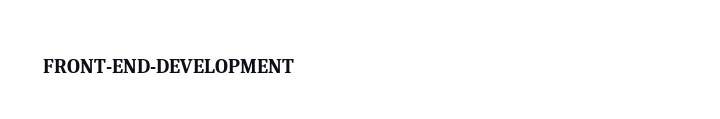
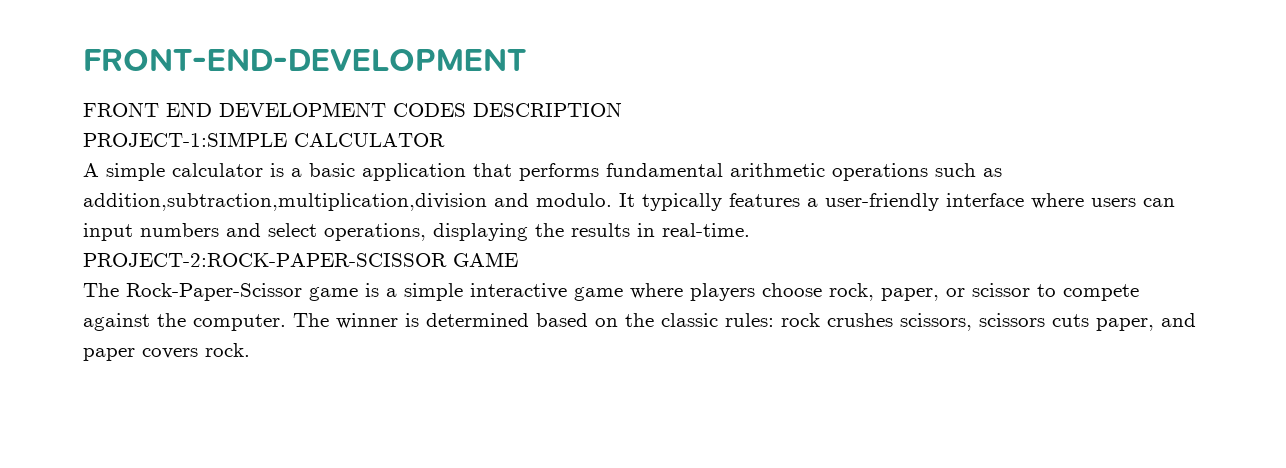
(294, 66) none -> [83,102,622,117] [83,132,445,147] [83,163,1002,181] [83,193,1175,211] [83,223,750,241] [83,252,518,267] [83,283,1139,301] [83,313,1196,331] [83,343,250,361] // FRONT END DEVELOPMENT CODES DESCRIPTION // PROJECT-1:SIMPLE CALCULATOR // A simple calculator is a basic application that performs fundamental arithmetic operations such as addition,subtraction,multiplication,division and modulo. It typically features a user-friendly interface where users can input numbers and select operations, displaying the results in real-time. // PROJECT-2:ROCK-PAPER-SCISSOR GAME // The Rock-Paper-Scissor game is a simple interactive game where players choose rock, paper, or scissor to compete against the computer. The winner is determined based on the classic rules: rock crushes scissors, scissors cuts paper, and paper covers rock.

